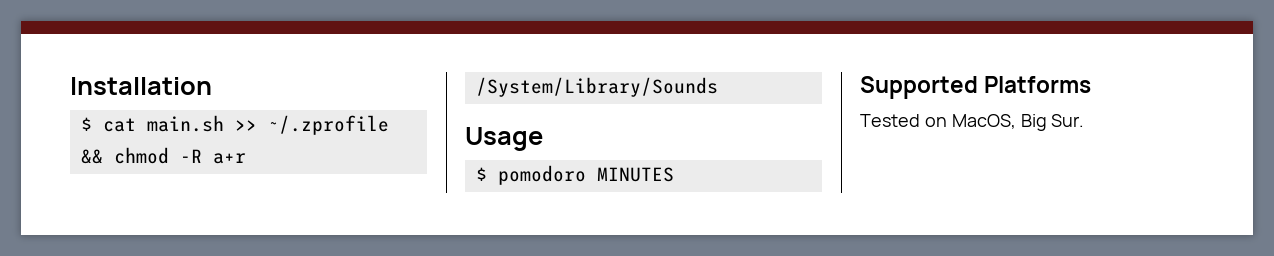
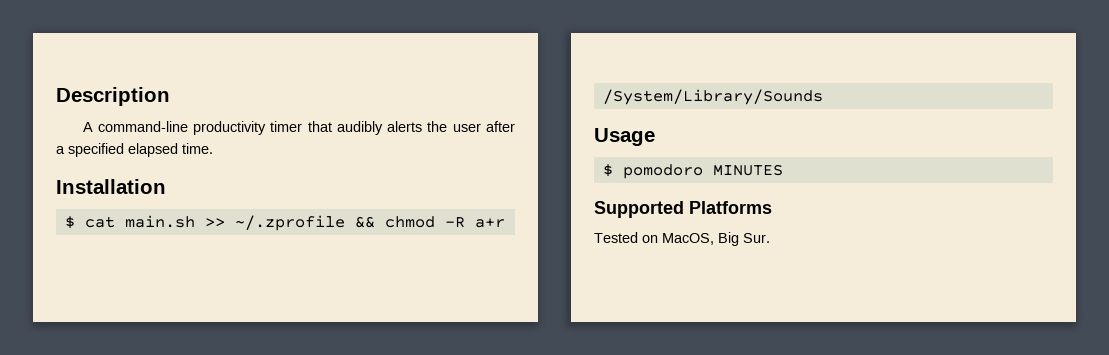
(70, 86) none -> [56,87,170,106] [82,121,515,135] [56,143,213,157] Description // A command-line productivity timer that audibly alerts the user after a specified elapsed time. //

